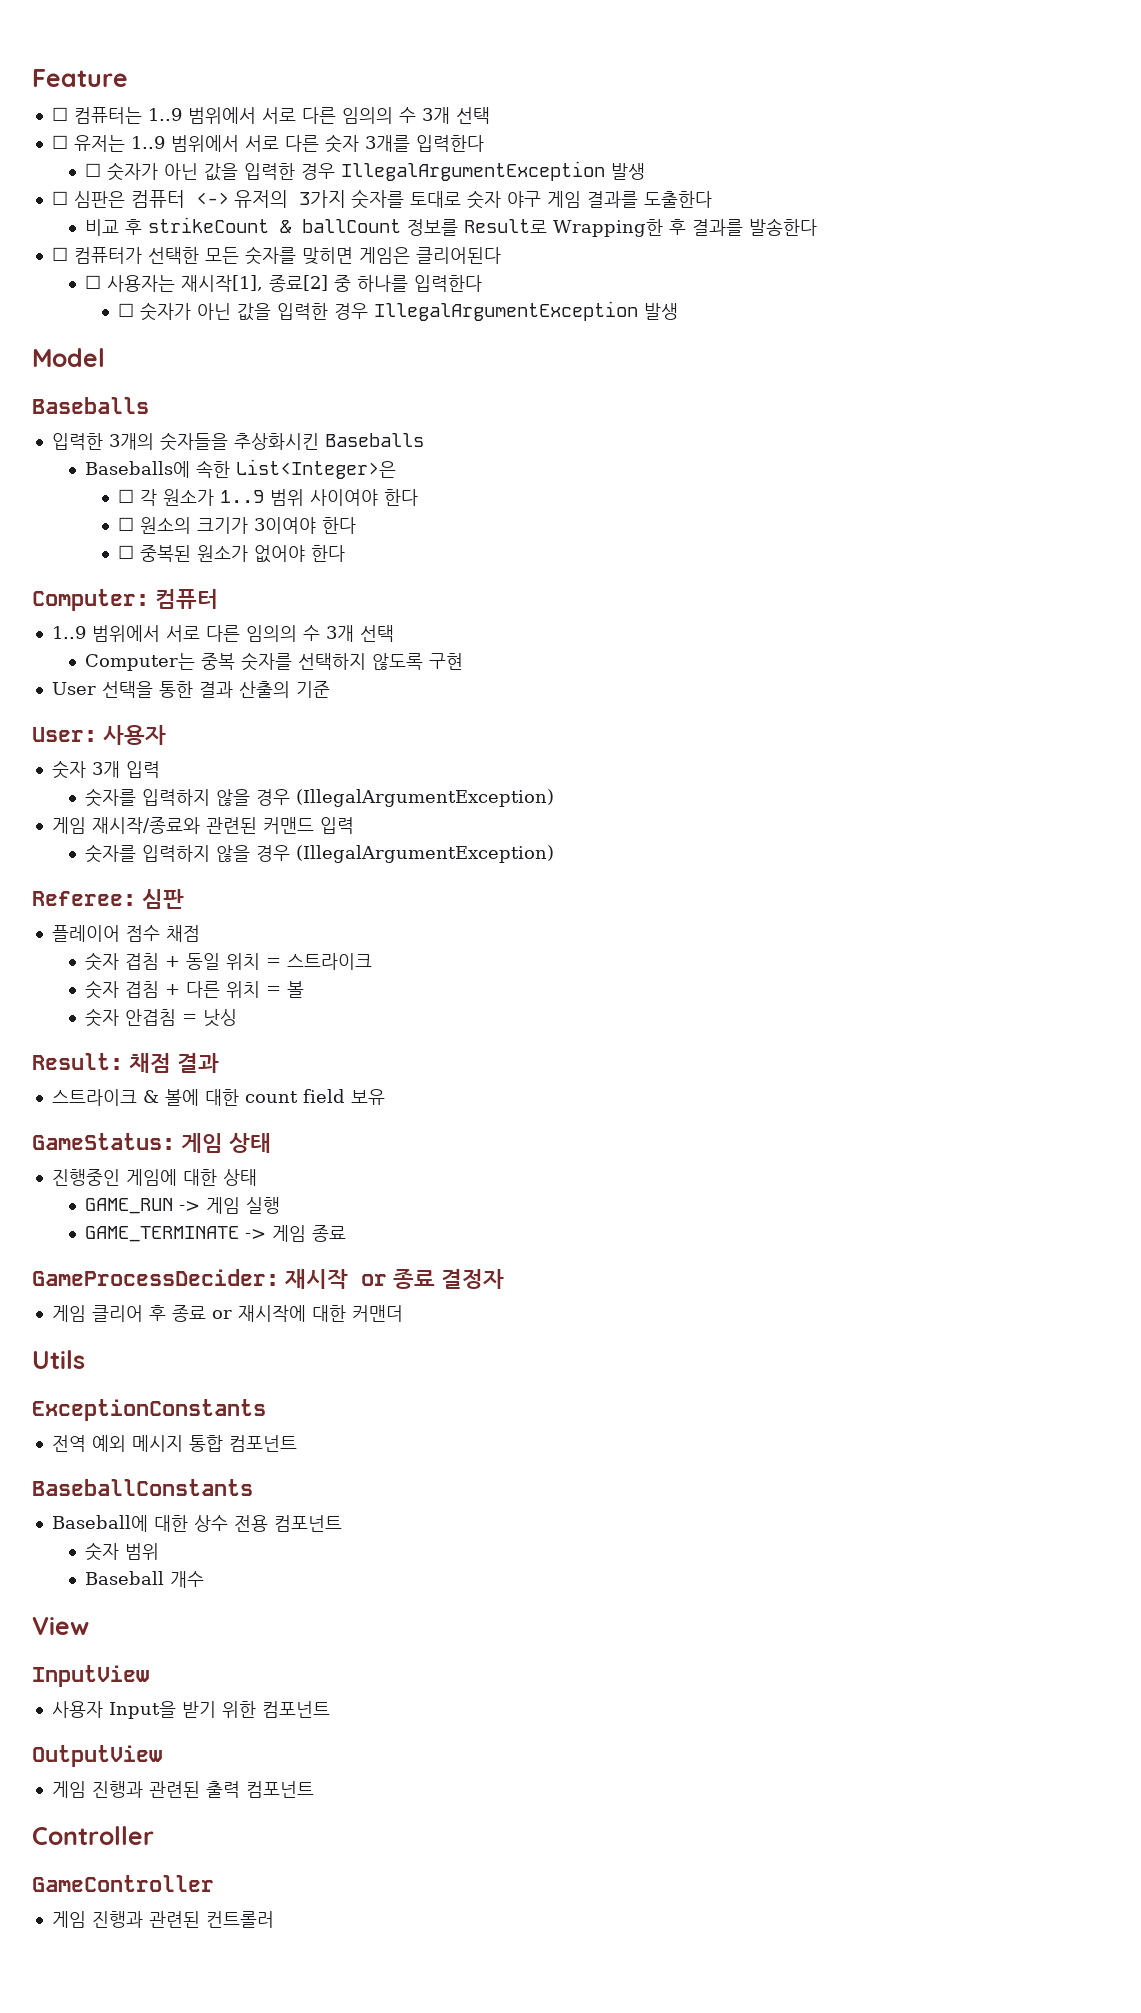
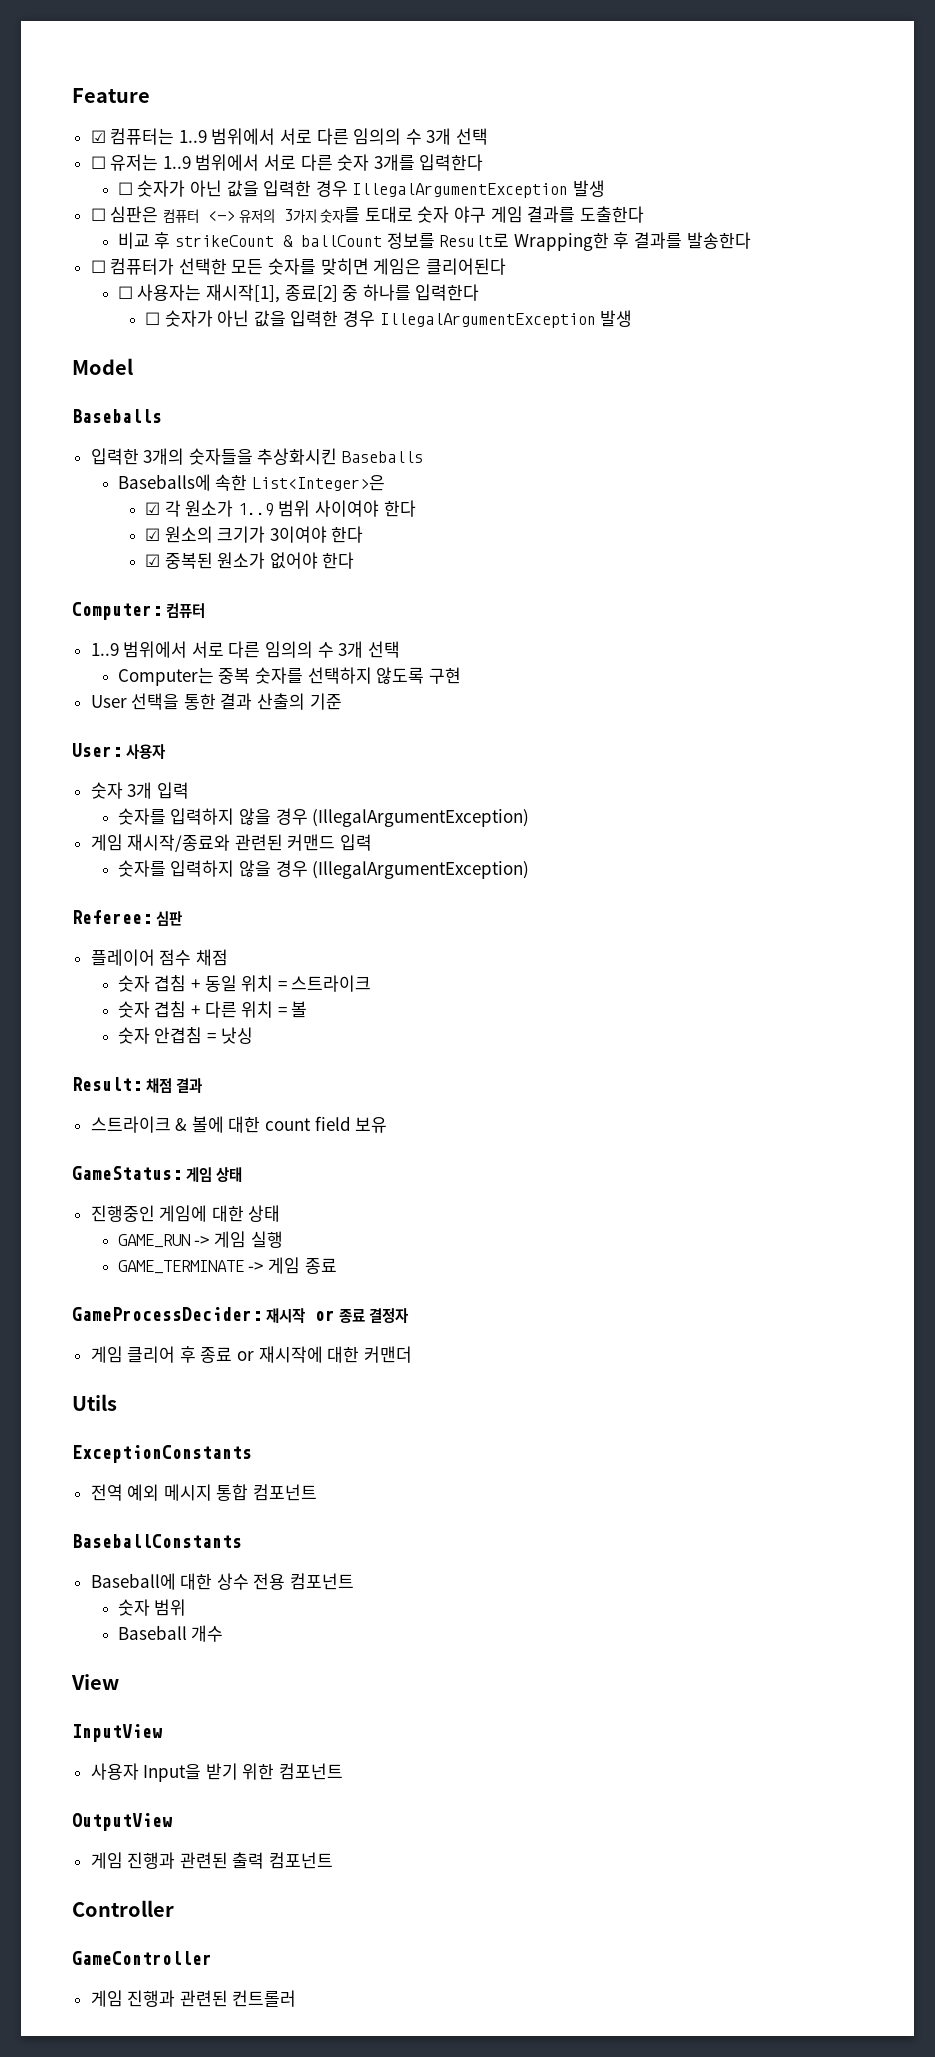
[51,107,68,121] ☐ -> [90,130,106,143] ☑
[118,489,135,503] ☐ -> [144,502,160,515] ☑
[118,517,135,531] ☐ -> [144,528,160,541] ☑
[118,545,135,559] ☐ -> [144,554,160,567] ☑

